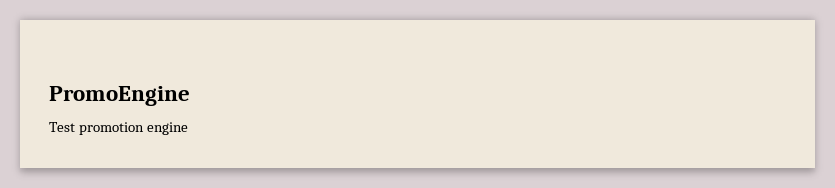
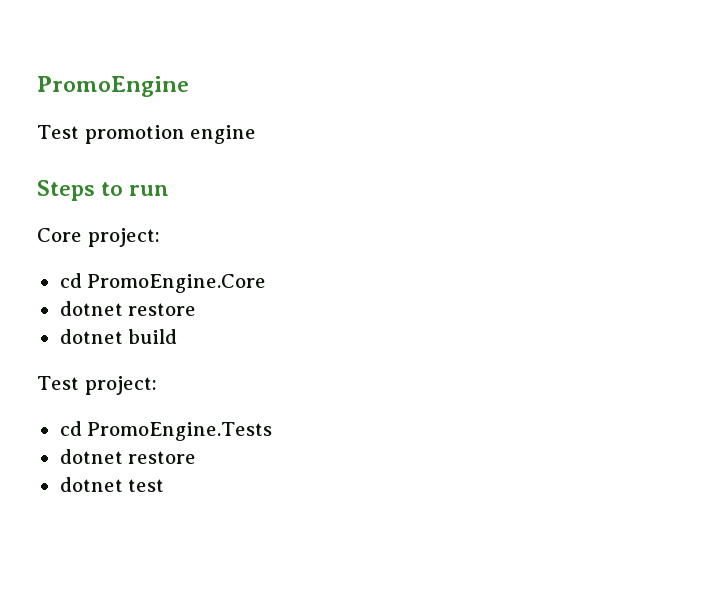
(188, 128) none -> [37,180,170,201] [37,228,160,247] [59,273,267,293] [59,301,197,316] [59,329,178,344] [37,376,157,395] [59,421,273,441] [59,449,197,464] [59,477,165,492] // Steps to run // Core project: // cd PromoEngine.Core // dotnet restore // dotnet build // Test project: // cd PromoEngine.Tests // dotnet restore // dotnet test

